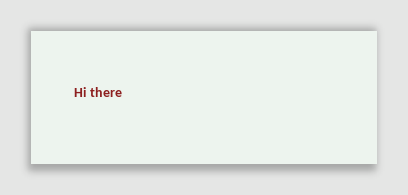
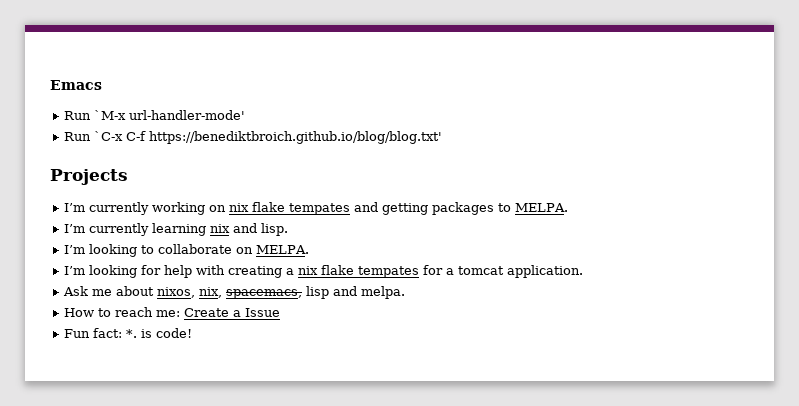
[74,87,122,97] Hi there -> [50,80,102,90] [64,110,246,120] [64,131,443,144] [50,169,128,185] [64,202,569,215] [64,223,289,236] [64,244,310,257] [64,265,584,278] [63,286,406,299] [64,307,281,317] [64,328,193,338] Emacs // Run `M-x url-handler-mode' // Run `C-x C-f https://benediktbroich.github.io/blog/blog.txt' // Projects // I’m currently working on nix flake tempates and getting packages to MELPA. // I’m currently learning nix and lisp. // I’m looking to collaborate on MELPA. // I’m looking for help with creating a nix flake tempates for a tomcat application. // Ask me about nixos, nix, spacemacs, lisp and melpa. // How to reach me: Create a Issue // Fun fact: *. is code!

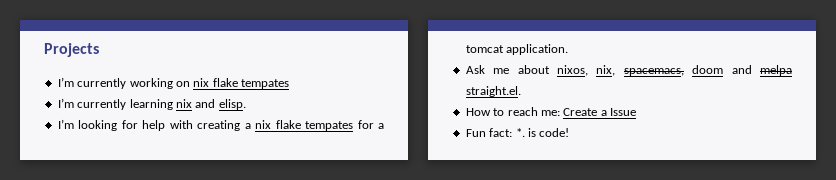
[50,80,102,90] [64,110,246,120] [64,131,443,144] Emacs // Run `M-x url-handler-mode' // Run `C-x C-f https://benediktbroich.github.io/blog/blog.txt' // -> (44, 50) none
[354,202,569,215] and getting packages to MELPA. -> (289, 84) none
[261,223,289,236] [64,244,310,257] lisp. // I’m looking to collaborate on MELPA. -> [218,99,246,110] elisp.
[306,286,406,299] lisp and melpa. -> [692,65,792,76] [465,86,521,97] doom and melpa straight.el.

